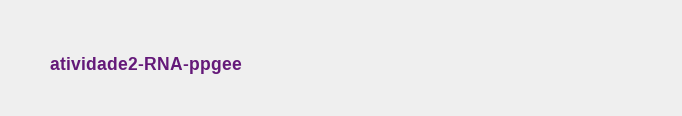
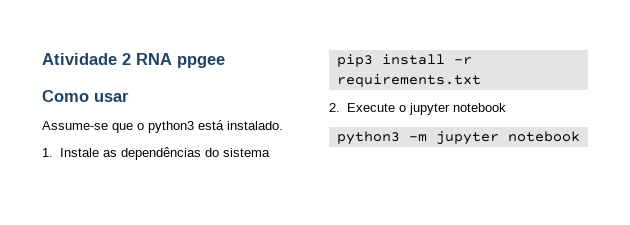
[50,57,242,74] atividade2-RNA-ppgee -> [42,53,225,68] [42,90,129,102] [42,120,283,133] [42,147,271,160] [336,54,472,67] [336,74,481,87] [329,103,507,115] [336,131,580,145] Atividade 2 RNA ppgee // Como usar // Assume-se que o python3 está instalado. // 1. Instale as dependências do sistema // pip3 install -r requirements.txt // 2. Execute o jupyter notebook // python3 -m jupyter notebook

